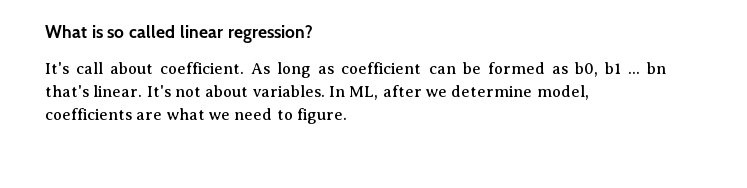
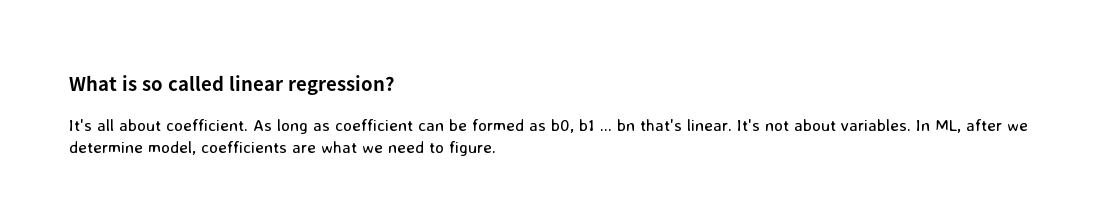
[76,62,104,74] call -> [97,119,114,131] all

